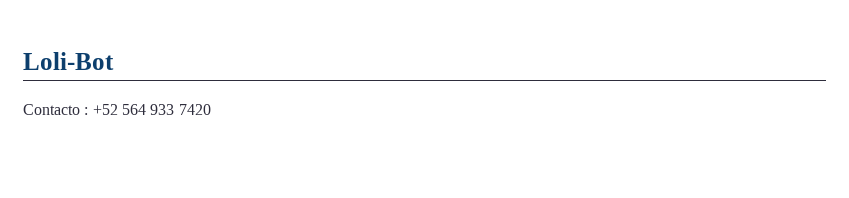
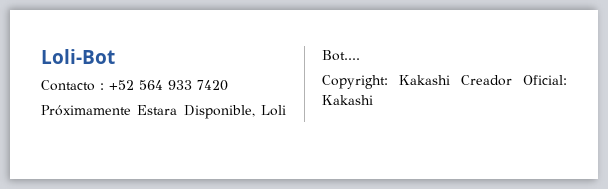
(211, 109) none -> [41,105,286,119] [322,50,360,61] [322,75,567,89] [322,95,373,105] // Próximamente Estara Disponible, Loli Bot.... // Copyright: Kakashi Creador Oficial: Kakashi

